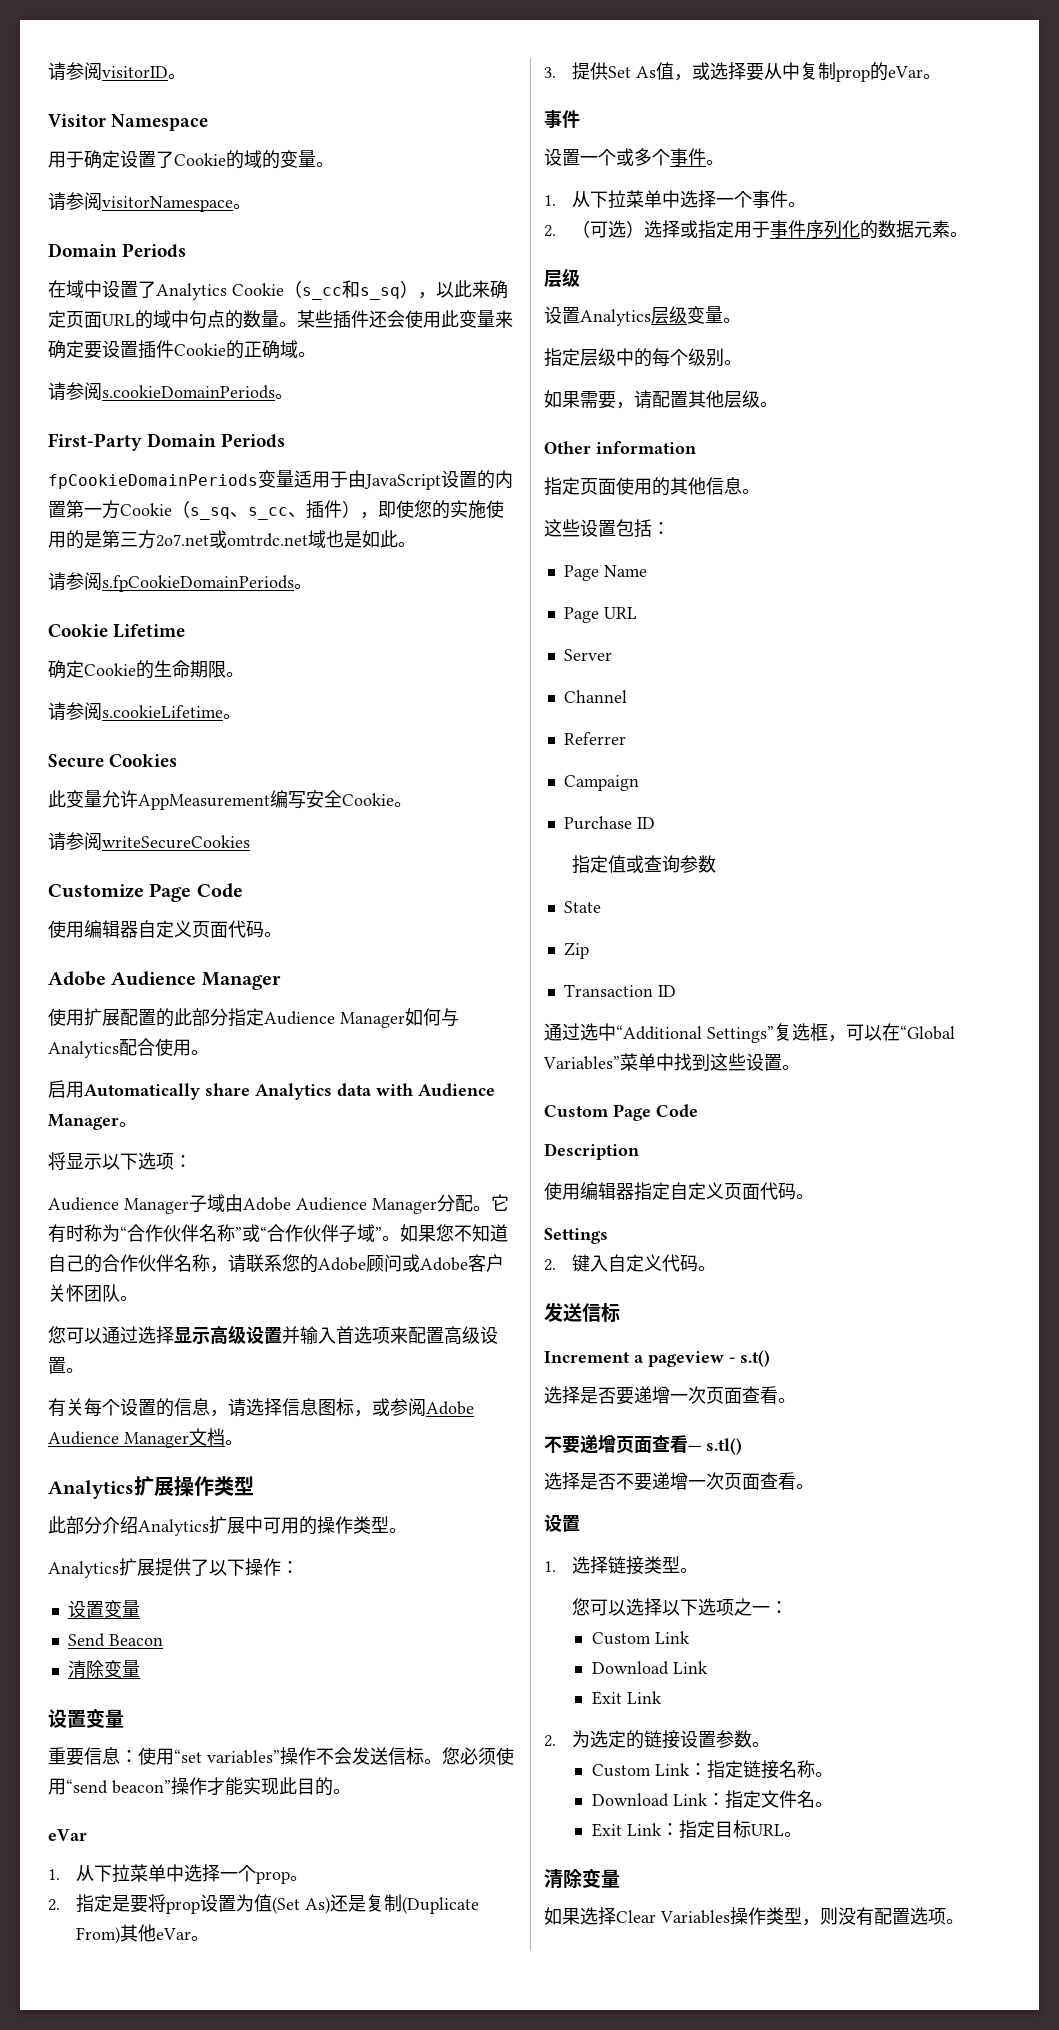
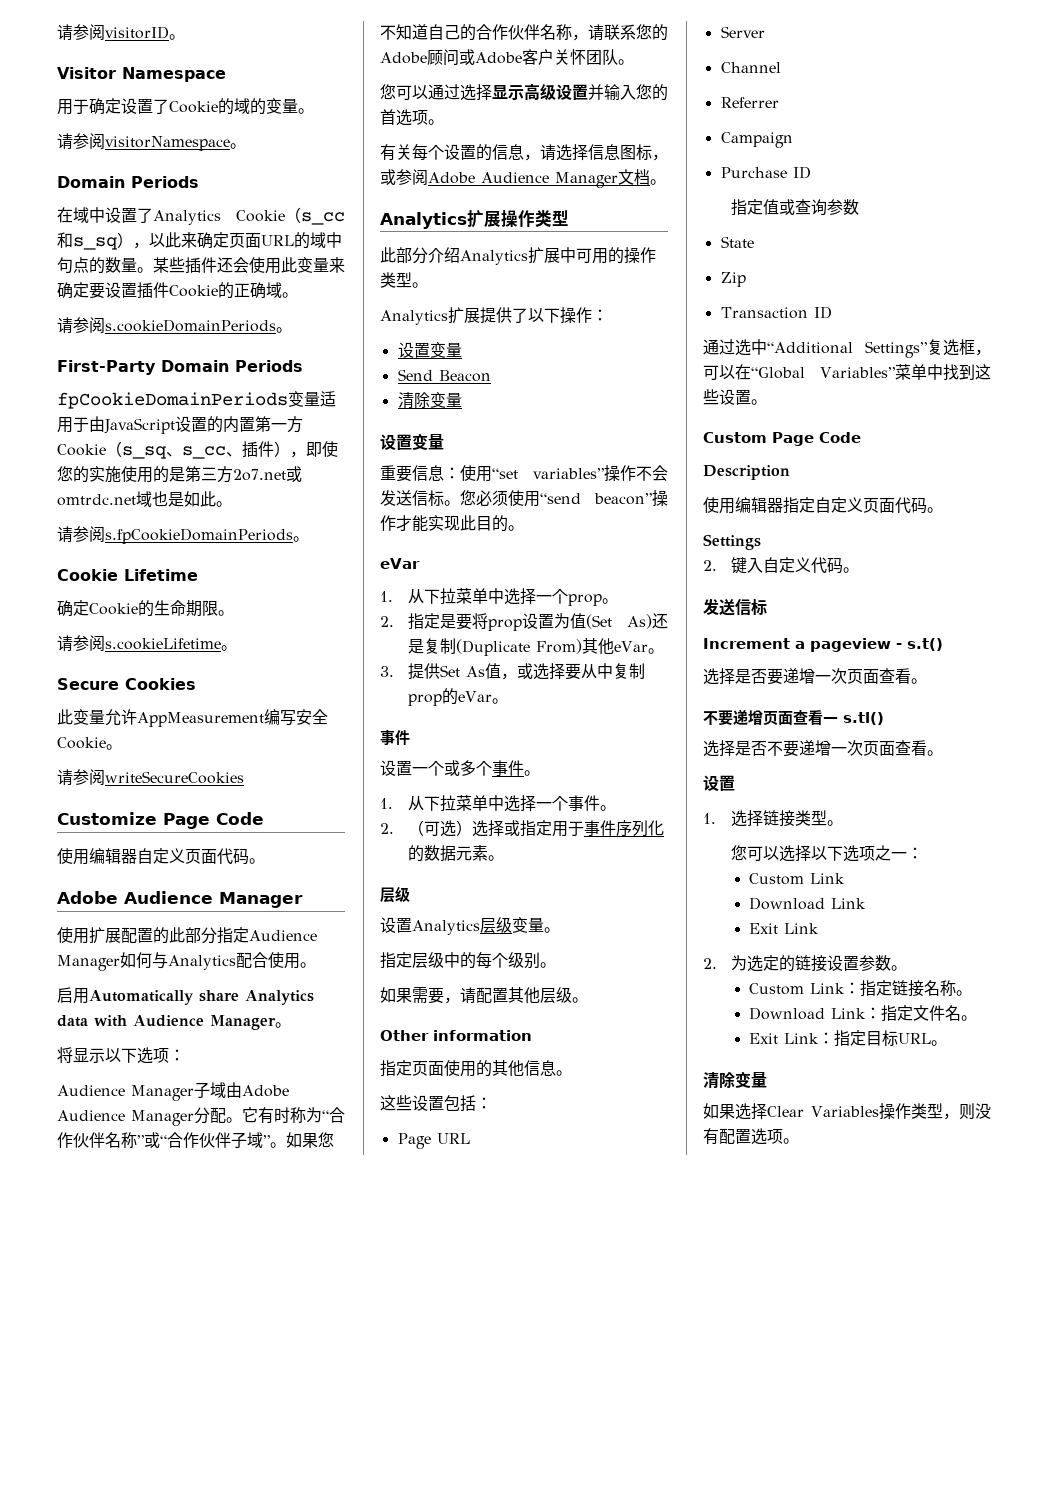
[336,1326,498,1345] [48,1357,66,1374] 首选项来配置高级设置 -> [636,84,668,101] [380,109,428,126] 您的首选项
[563,565,647,581] // Page Name -> (492, 1103) none

